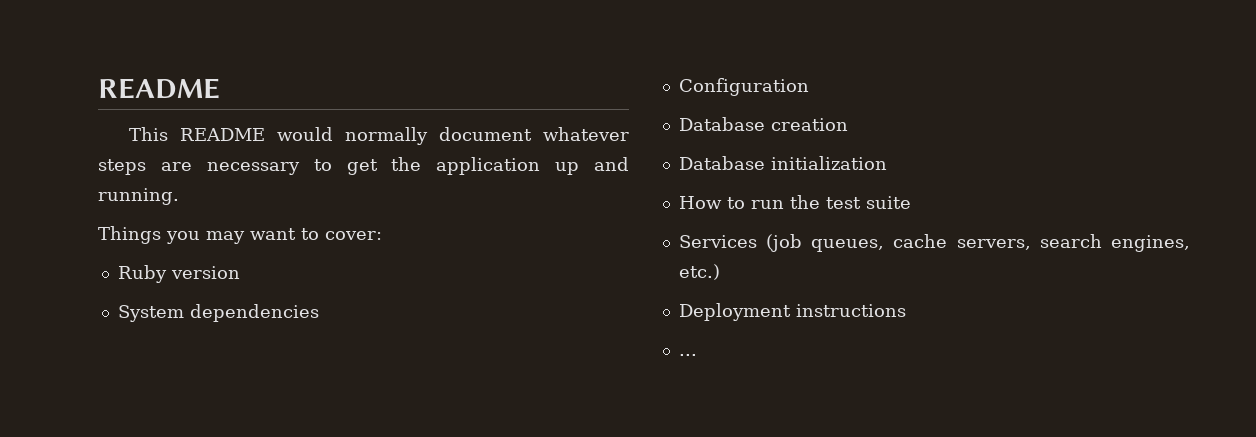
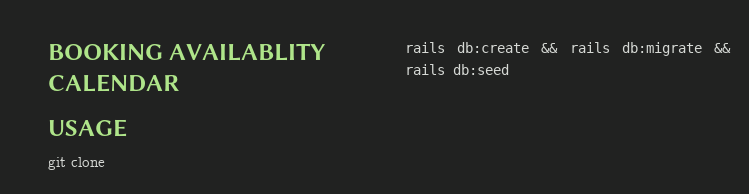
[98,78,220,99] [129,127,629,145] [98,157,629,175] [98,188,179,205] [98,226,382,244] [117,265,240,283] [117,304,319,322] [678,78,809,96] [678,117,848,131] [678,156,887,170] [678,195,911,209] [678,234,1190,252] [678,264,720,280] [678,303,906,321] [678,354,697,356] README // This README would normally document whatever steps are necessary to get the application up and running. // Things you may want to cover: // Ruby version // System dependencies // Configuration // Database creation // Database initialization // How to run the test suite // Services (job queues, cache servers, search engines, etc.) // Deployment instructions // ... -> [48,43,327,61] [48,74,179,92] [48,119,127,137] [48,157,105,170] [405,42,731,56] [405,64,509,75] BOOKING AVAILABLITY CALENDAR // USAGE // git clone // rails db:create && rails db:migrate && rails db:seed

